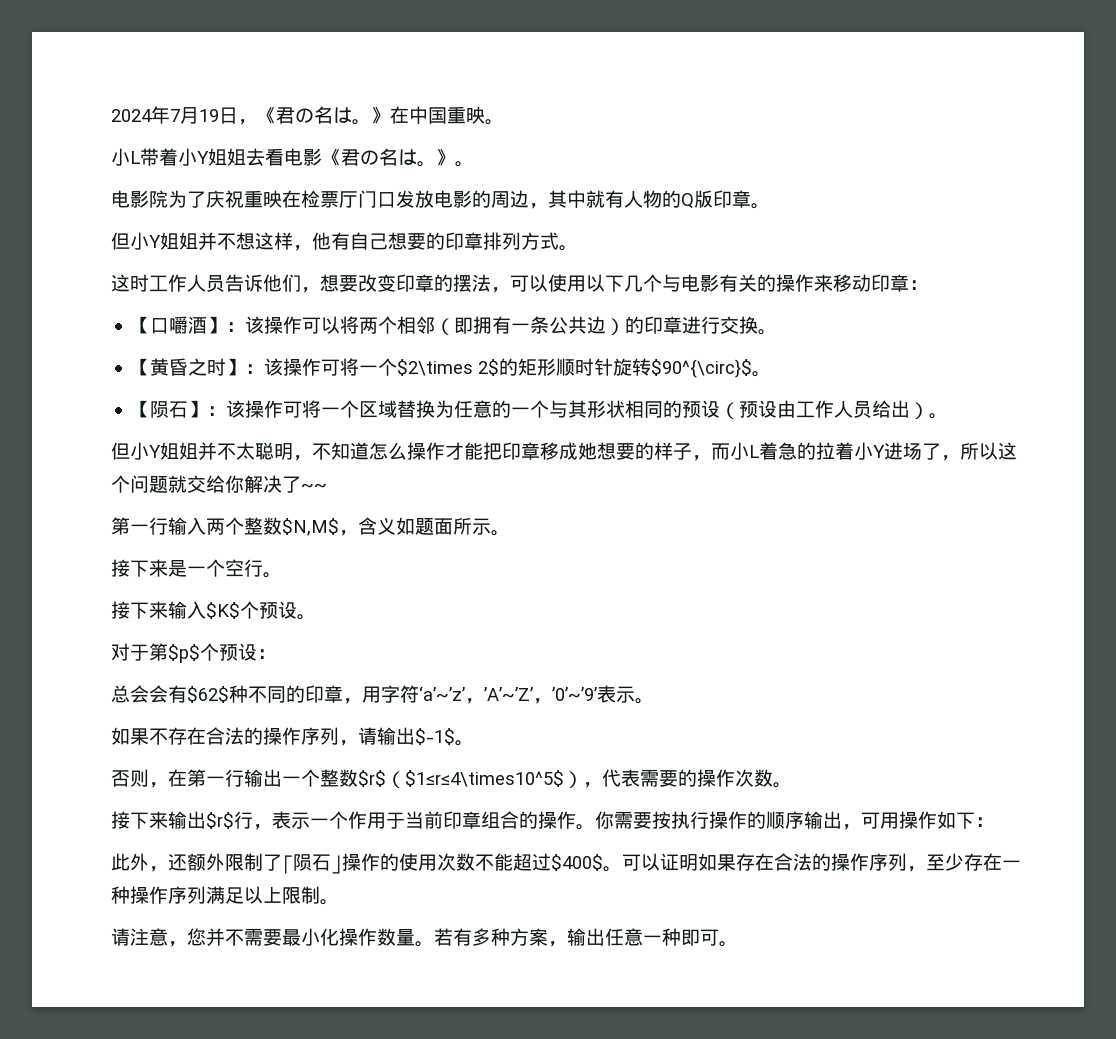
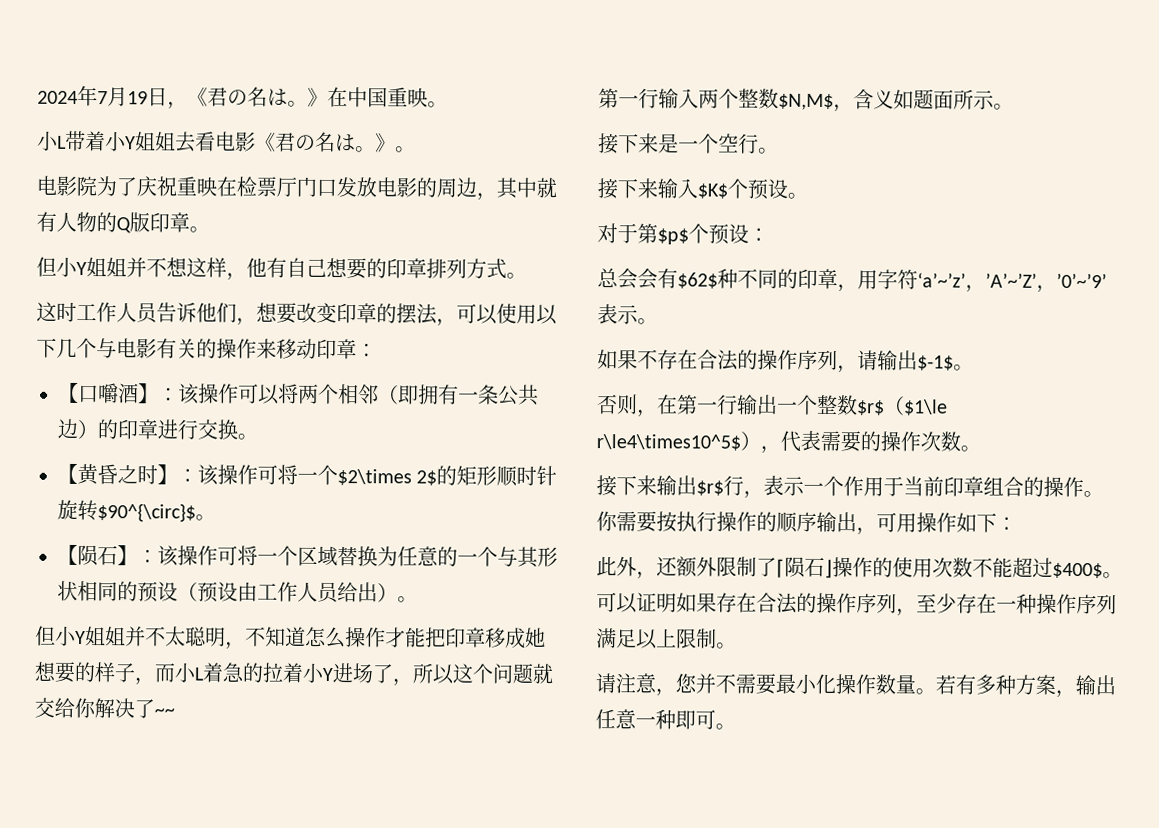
[405,770,564,787] $1≤r≤4\times10^5$ -> [903,399,948,416] [596,434,741,451] $1\le r\le4\times10^5$

